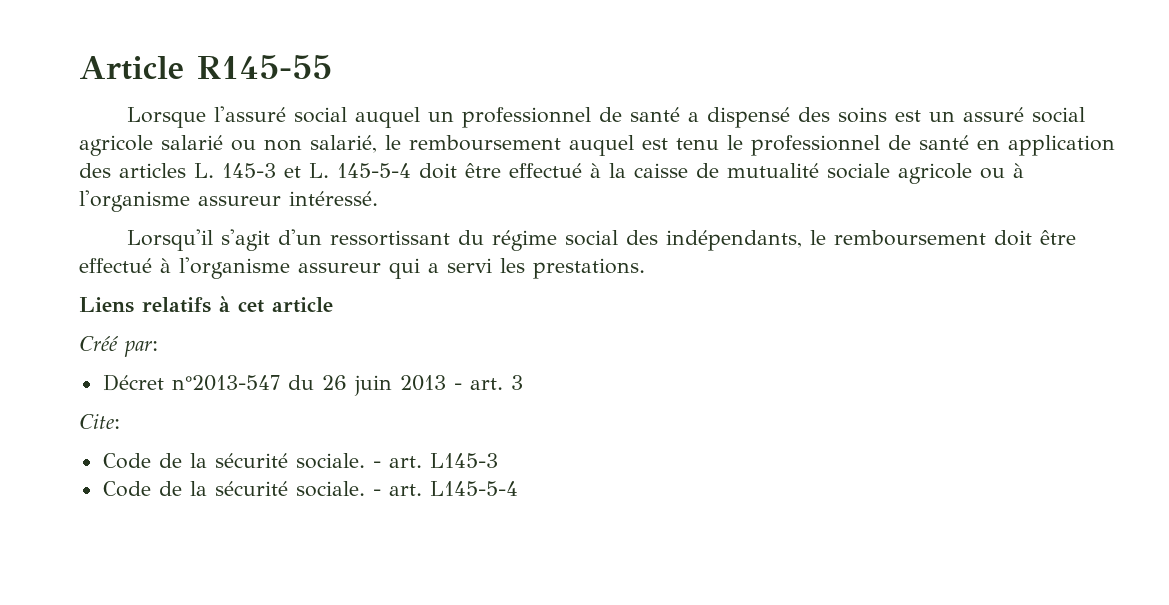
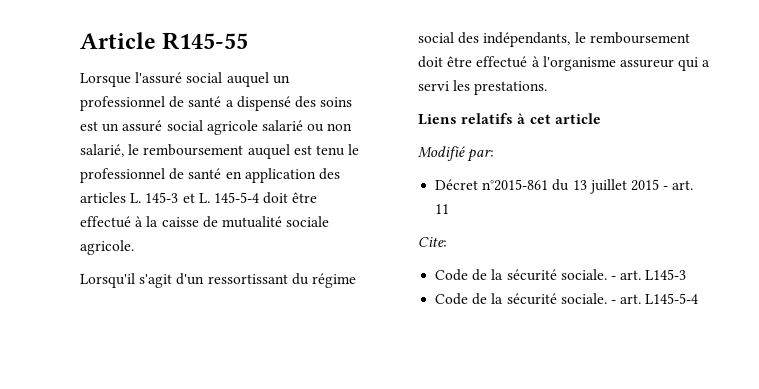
[898,163,1024,184] [79,190,378,212] agricole ou à l'organisme assureur intéressé. -> [80,240,134,255] agricole.
[79,336,118,351] Créé -> [418,146,465,161] Modifié
[171,375,523,396] n°2013-547 du 26 juin 2013 - art. 3 -> [482,179,694,194] [435,204,450,214] n°2015-861 du 13 juillet 2015 - art. 11

